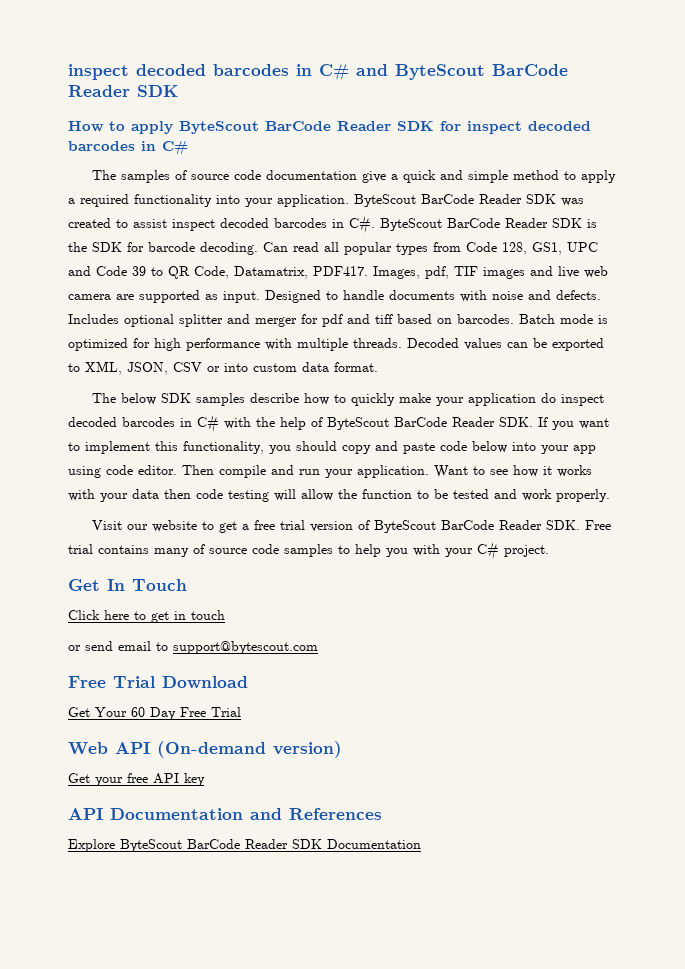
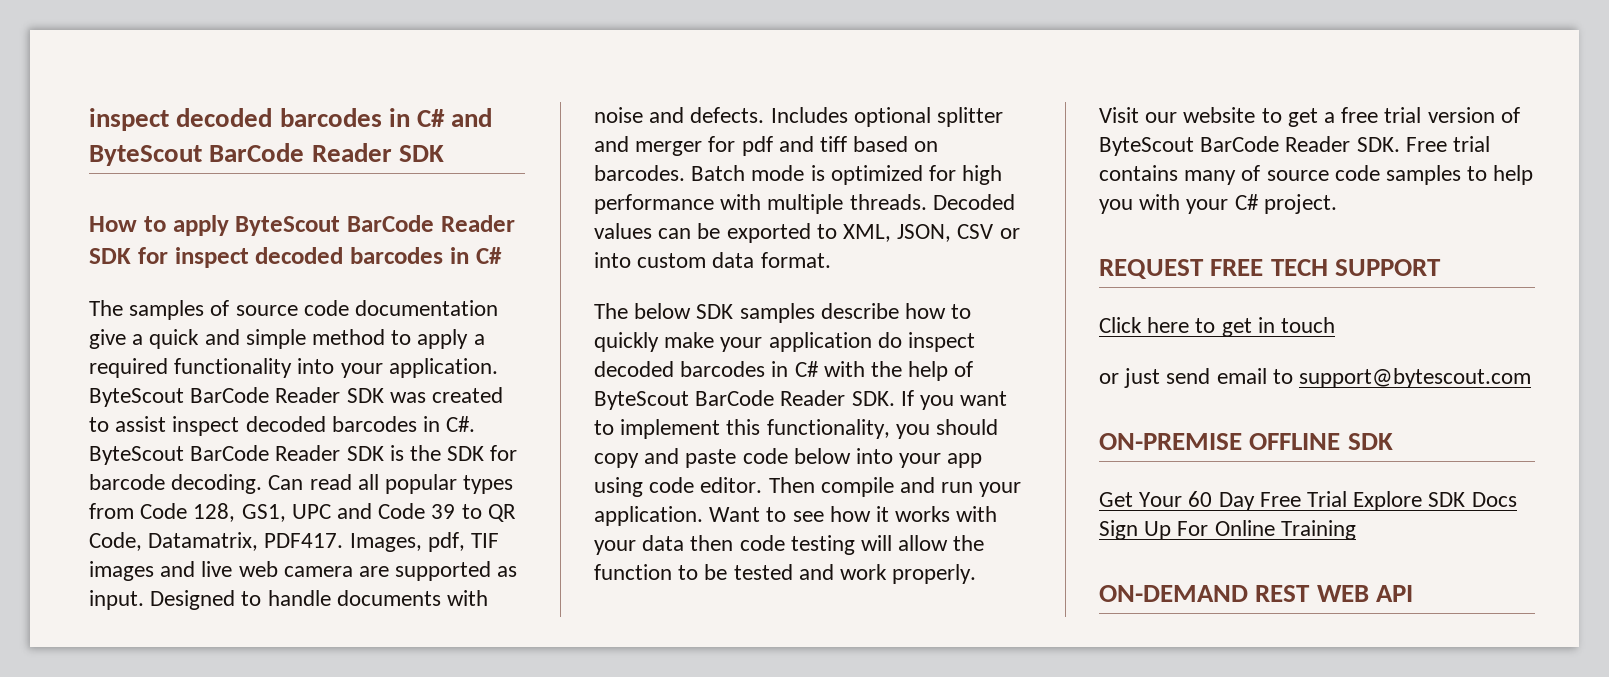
[68,579,187,591] Get In Touch -> [1099,259,1441,279] REQUEST FREE TECH SUPPORT
(81, 648) none -> [1124,368,1161,388] just
[68,676,248,689] Free Trial Download -> [1099,433,1393,450] ON-PREMISE OFFLINE SDK
[68,741,342,758] [68,773,205,786] [68,808,382,820] [68,839,421,852] // Web API (On-demand version) // Get your free API key // API Documentation and References // Explore ByteScout BarCode Reader SDK Documentation -> [1353,491,1517,511] [1099,520,1356,540] [1099,585,1413,602] Explore SDK Docs Sign Up For Online Training // ON-DEMAND REST WEB API

